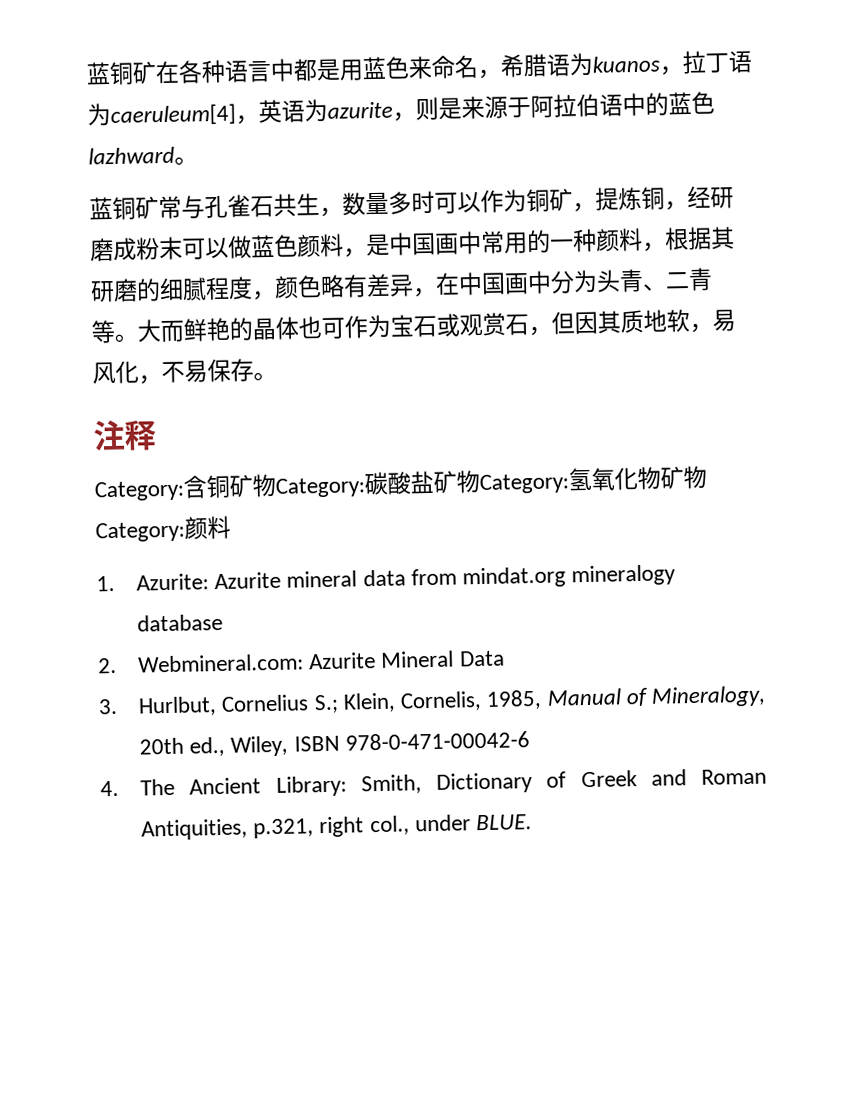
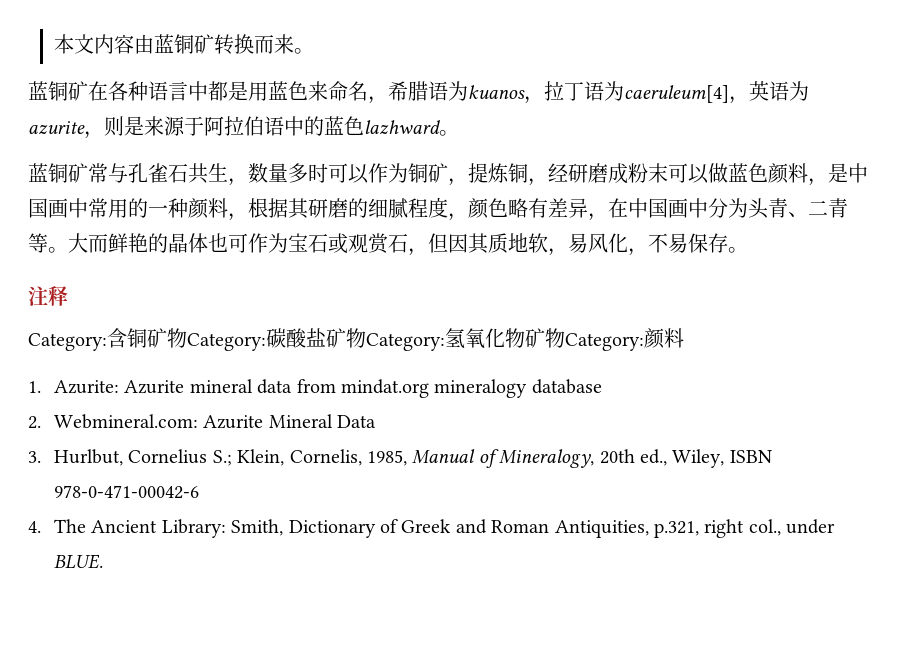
(86, 73) none -> [54,34,315,55] 本文内容由蓝铜矿转换而来。 //

